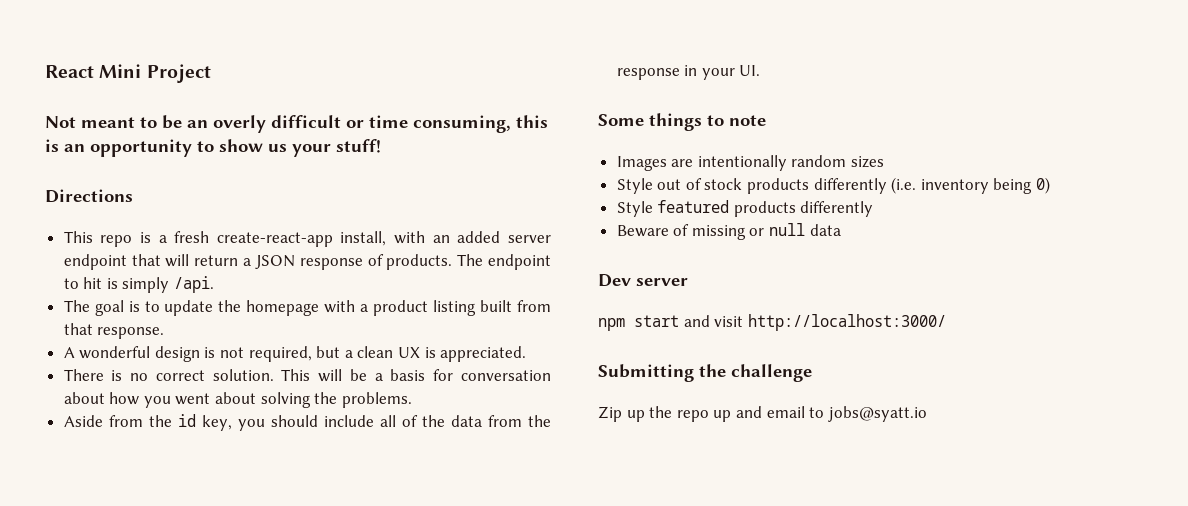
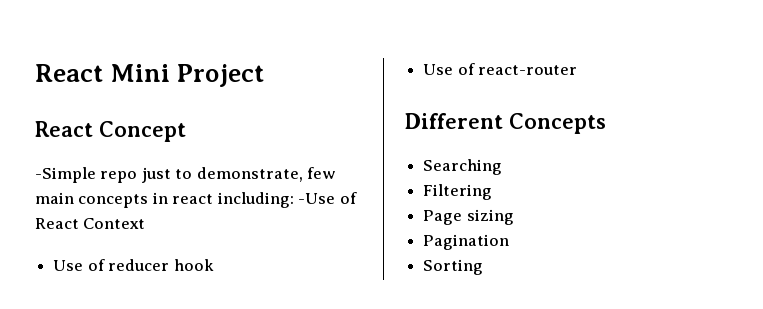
[45,115,548,133] [45,139,381,157] [45,189,133,203] [63,231,551,247] [63,254,551,270] [63,276,215,293] [63,300,551,316] [63,323,165,339] [63,346,527,362] [63,369,551,382] [63,392,412,408] [63,414,551,431] [616,65,761,80] [598,113,766,131] [616,155,885,171] [616,177,1051,194] [616,200,874,217] [616,223,841,240] [598,274,688,287] [598,314,946,331] [598,364,812,382] [598,406,927,422] Not meant to be an overly difficult or time consuming, this is an opportunity to show us your stuff! // Directions // This repo is a fresh create-react-app install, with an added server endpoint that will return a JSON response of products. The endpoint to hit is simply /api. // The goal is to update the homepage with a product listing built from that response. // A wonderful design is not required, but a clean UX is appreciated. // There is no correct solution. This will be a basis for conversation about how you went about solving the problems. // Aside from the id key, you should include all of the data from the response in your UI. // Some things to note // Images are intentionally random sizes // Style out of stock products differently (i.e. inventory being 0) // Style featured products differently // Beware of missing or null data // Dev server // npm start and visit http://localhost:3000/ // Submitting the challenge // Zip up the repo up and email to jobs@syatt.io -> [35,121,186,142] [35,167,337,183] [35,192,357,208] [35,218,146,229] [53,259,214,271] [423,63,578,75] [405,113,606,134] [423,159,503,175] [423,184,493,200] [423,209,514,225] [423,234,510,250] [423,259,484,275] React Concept // -Simple repo just to demonstrate, few main concepts in react including: -Use of React Context // Use of reducer hook // Use of react-router // Different Concepts // Searching // Filtering // Page sizing // Pagination // Sorting

